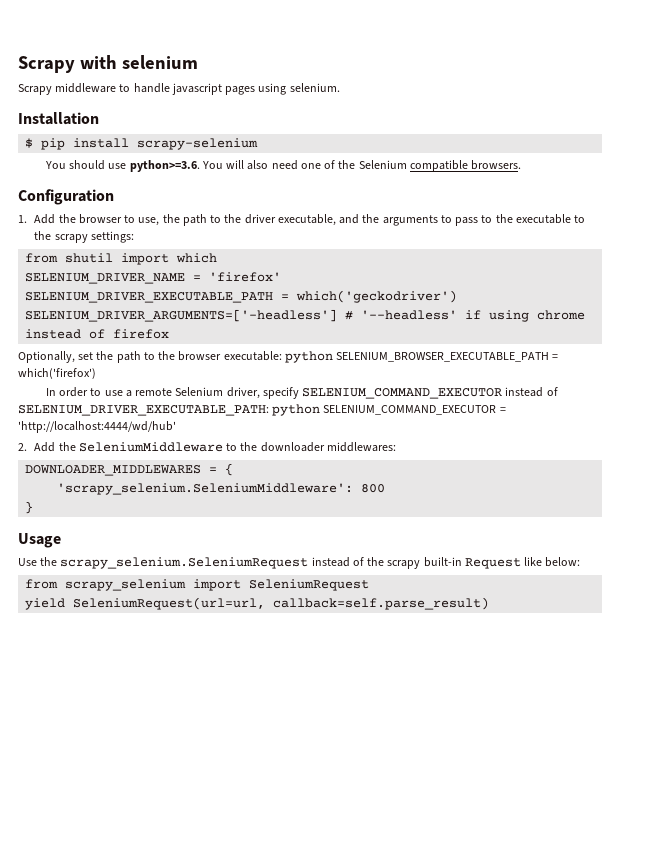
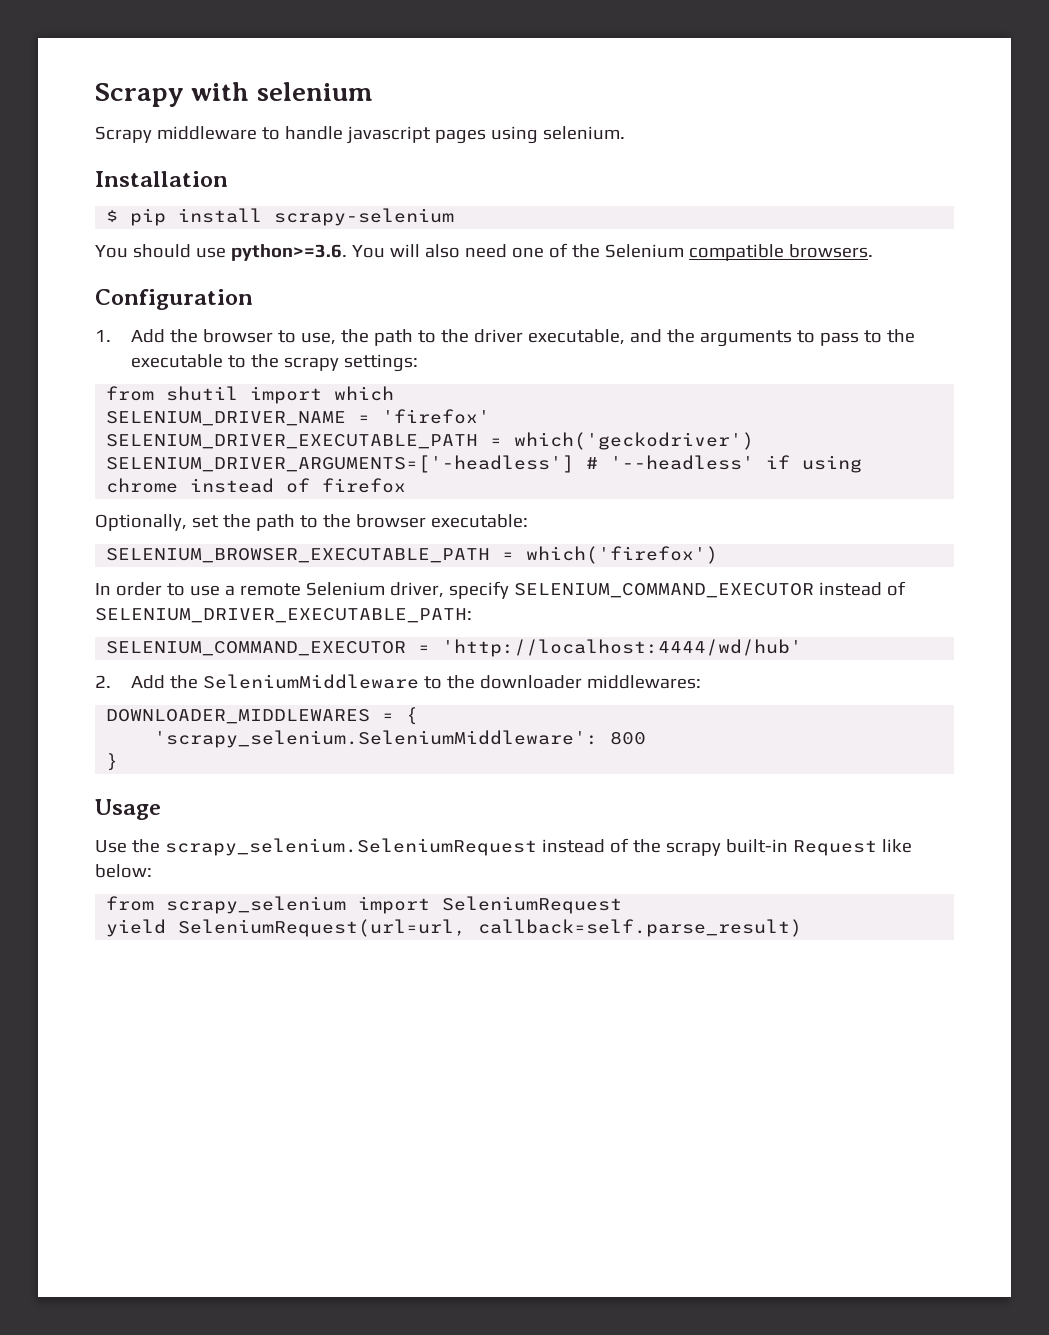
[284,351,333,363] python -> (528, 521) //
[272,404,321,416] python -> (472, 615) //

